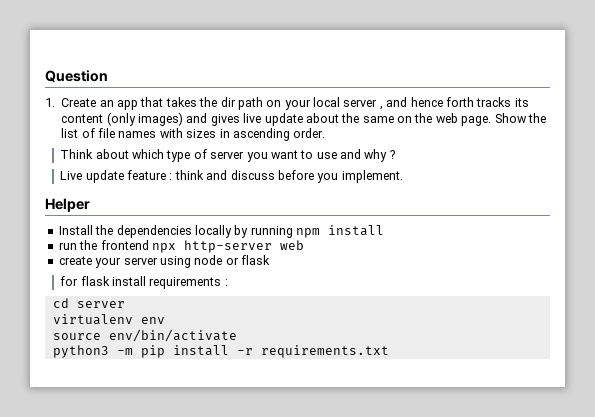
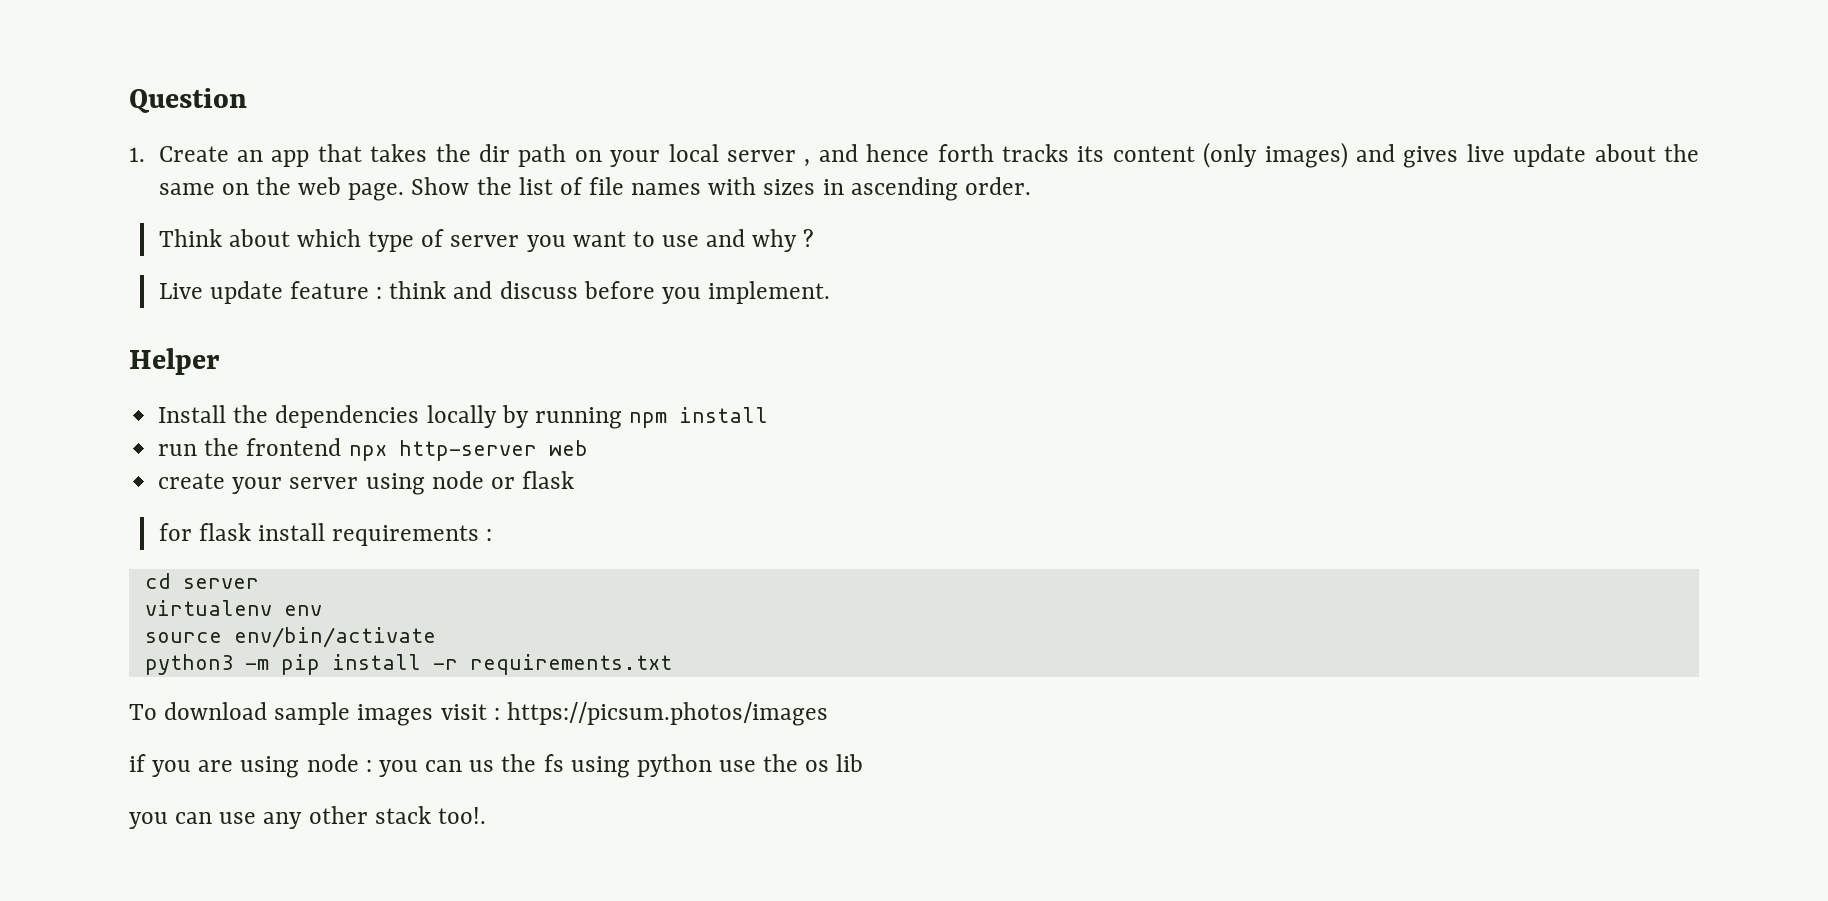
(389, 351) none -> [129,702,828,726] [129,754,864,778] [129,806,486,829] // To download sample images visit : https://picsum.photos/images // if you are using node : you can us the fs using python use the os lib // you can use any other stack too!.

